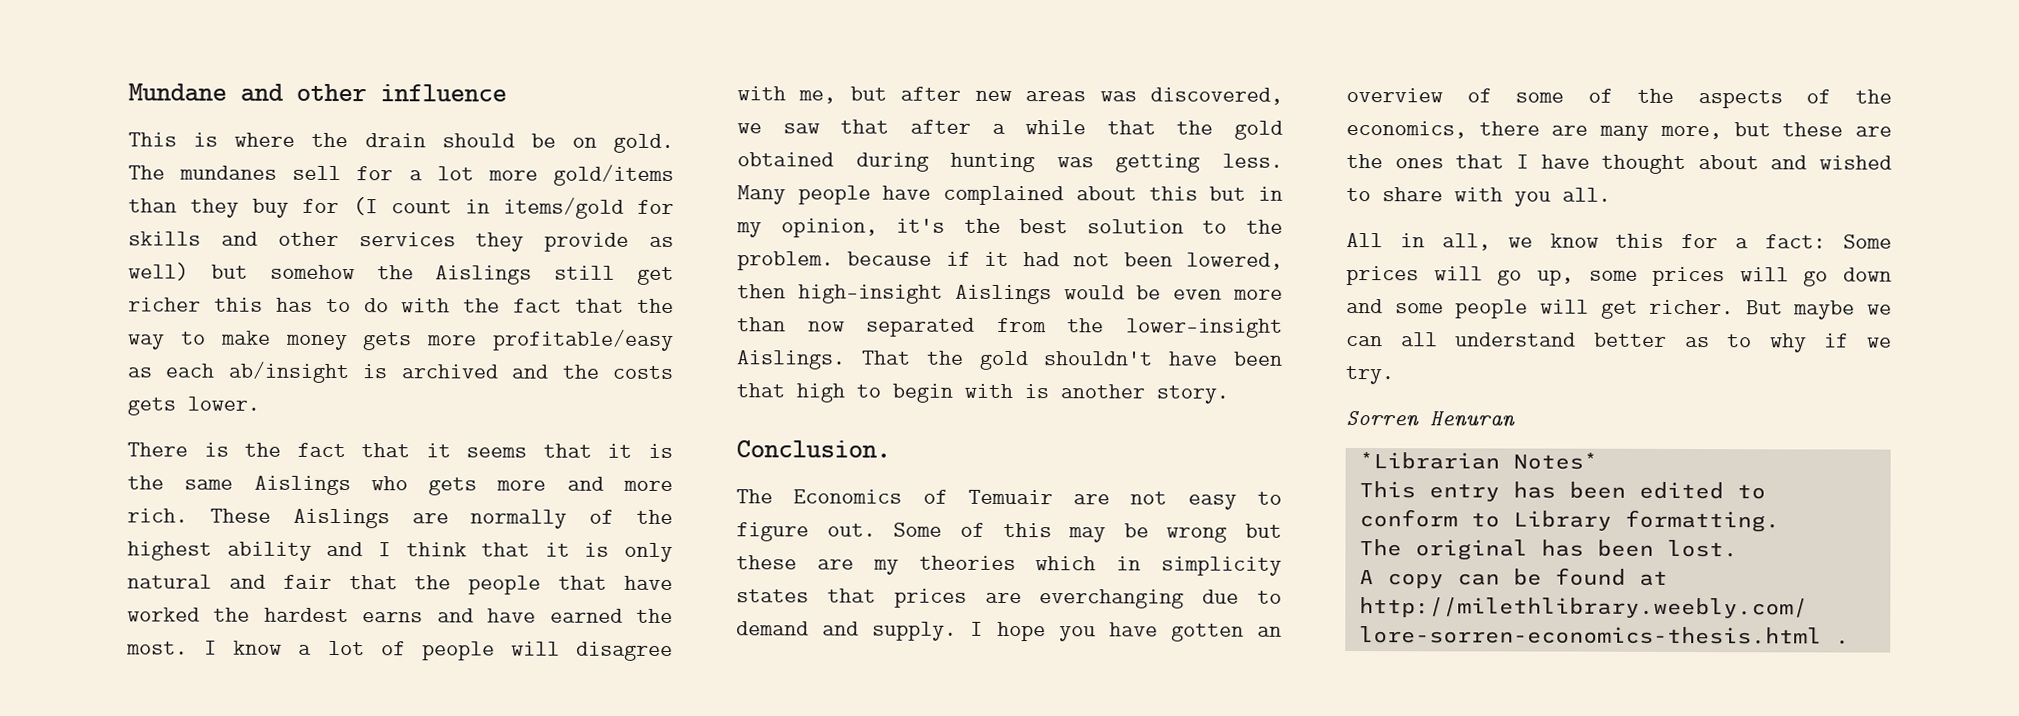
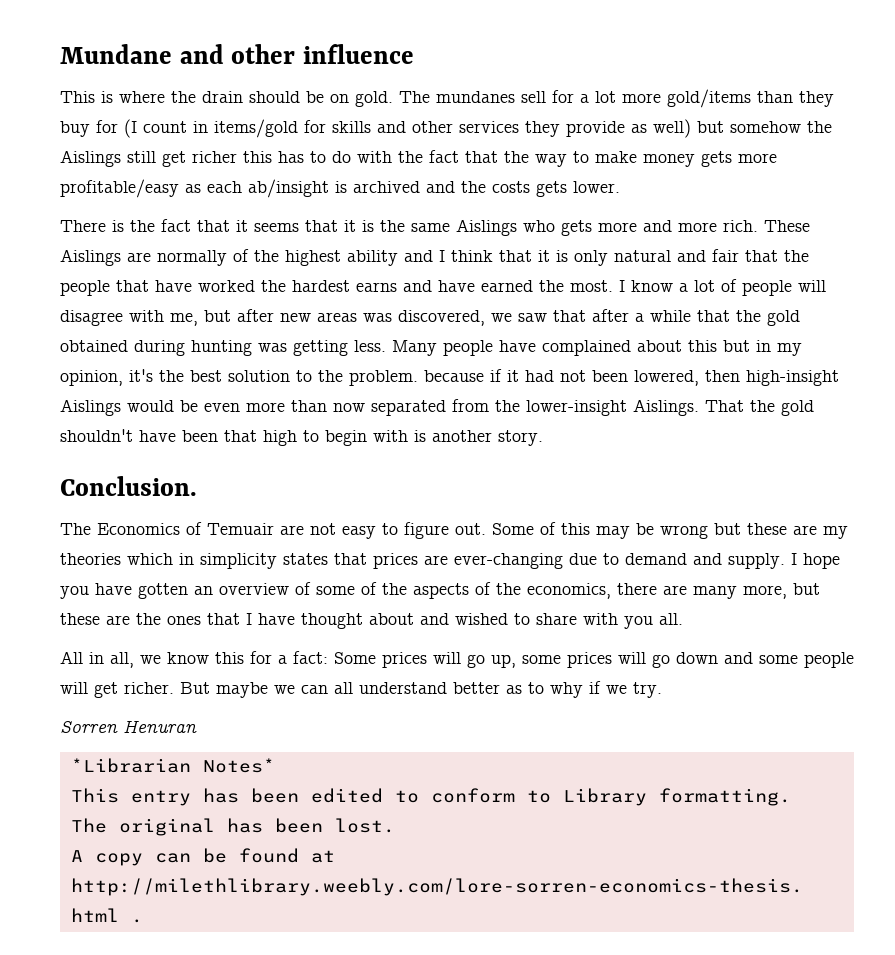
[1039,589,1185,609] everchanging -> [454,553,563,569] ever-changing

